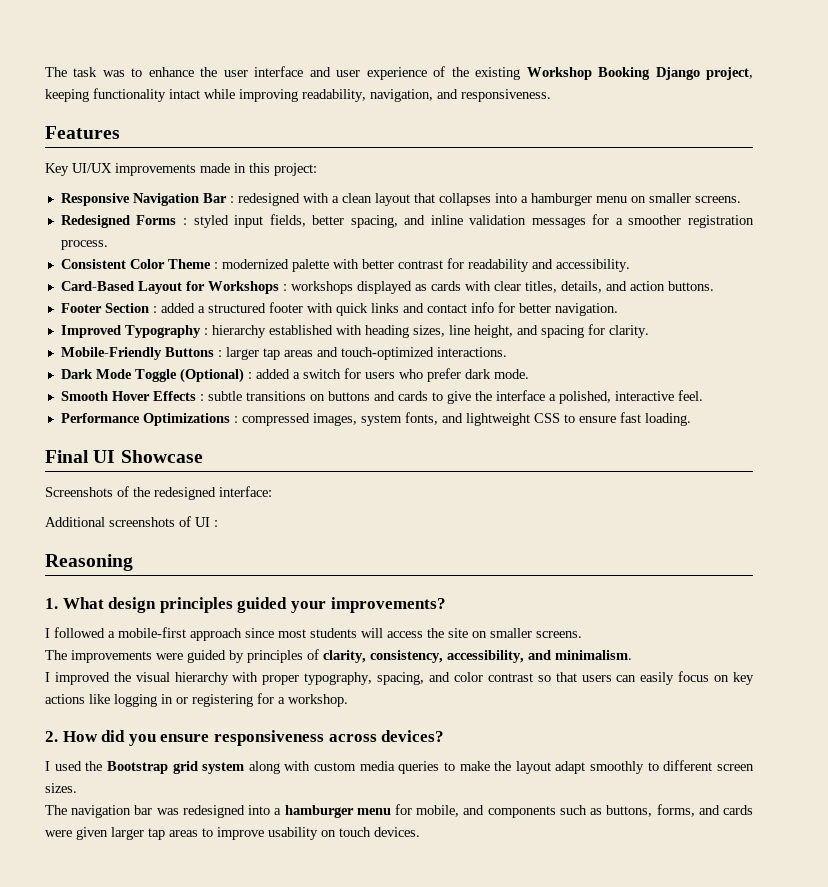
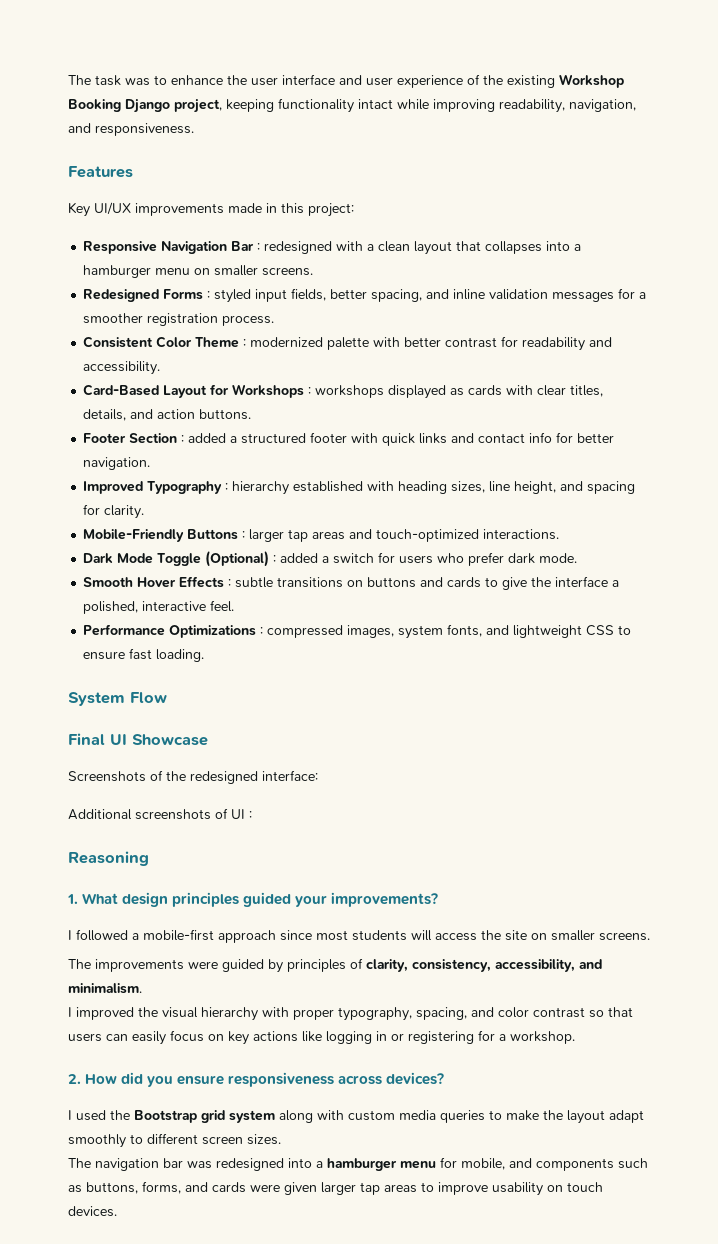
(691, 419) none -> [68,692,167,706] // System Flow

